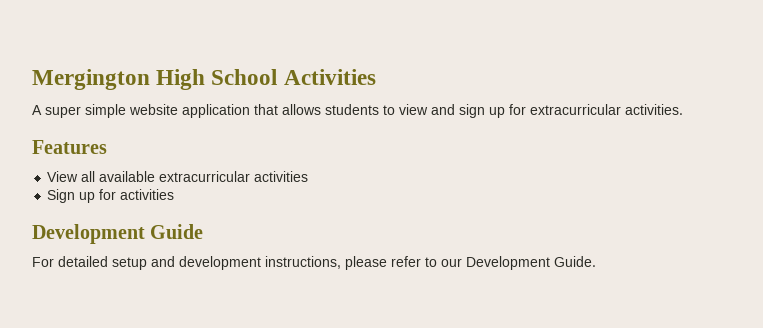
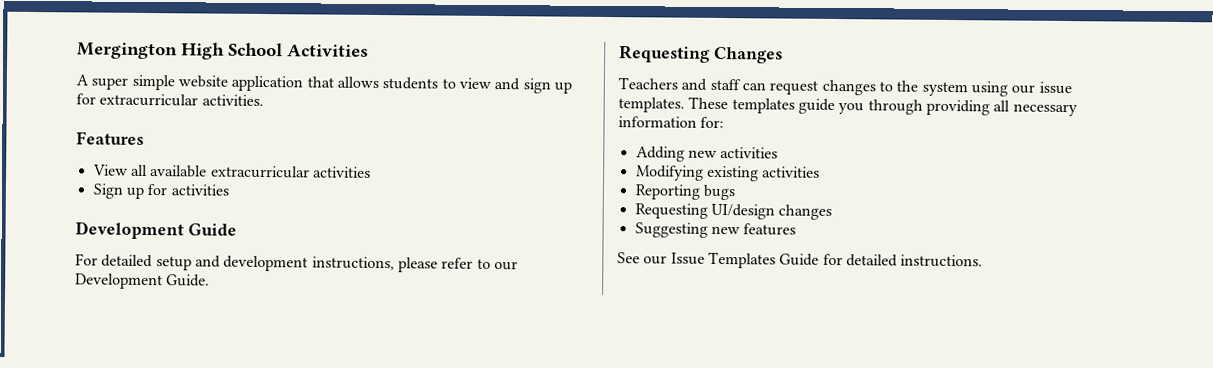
(596, 261) none -> [619,45,783,64] [618,77,1072,97] [618,96,1078,117] [618,116,725,129] [635,146,779,162] [635,165,821,182] [634,184,735,201] [634,203,833,220] [634,222,797,238] [617,251,984,269] // Requesting Changes // Teachers and staff can request changes to the system using our issue templates. These templates guide you through providing all necessary information for: // Adding new activities // Modifying existing activities // Reporting bugs // Requesting UI/design changes // Suggesting new features // See our Issue Templates Guide for detailed instructions.

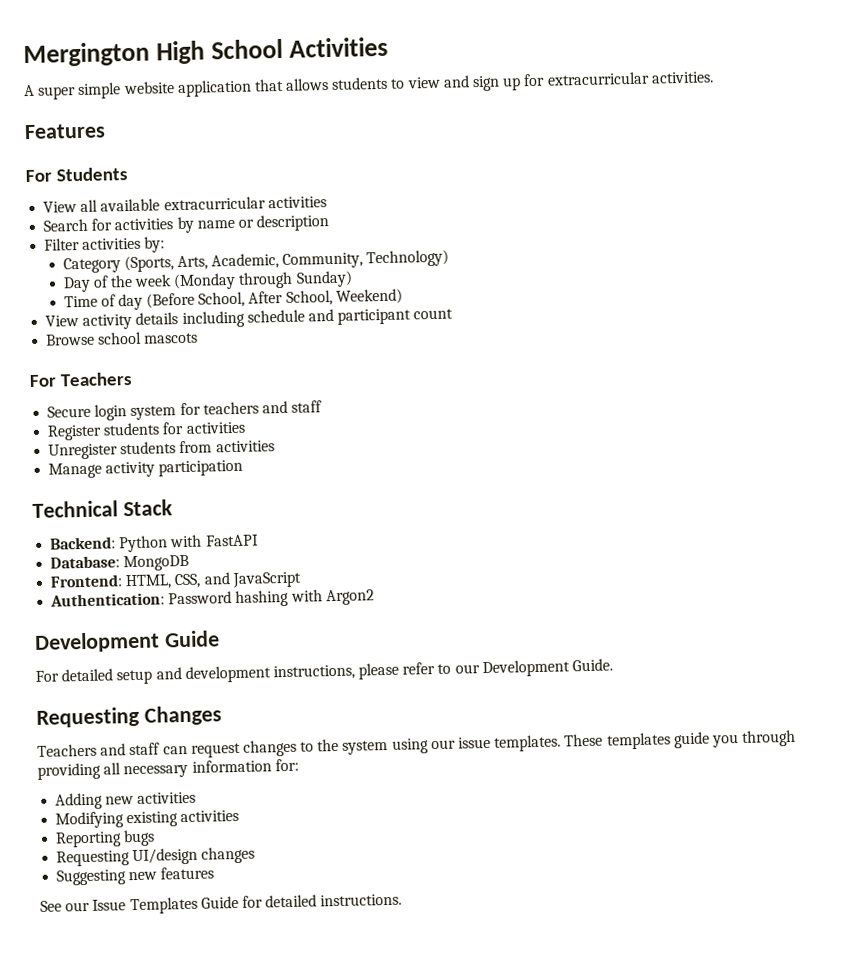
(144, 138) none -> [25,167,129,183] // For Students
[92,183,229,199] Sign up for activities -> [43,214,330,234] [44,236,166,253] [62,249,450,274] [62,270,353,293] [63,288,403,311] [45,308,454,330] [45,331,199,346] [29,371,134,388] [47,400,323,421] [47,421,245,441] [48,440,275,460] [48,459,244,479] [32,499,173,518] [50,534,259,553] [50,554,190,572] [50,571,302,590] [50,589,375,607] Search for activities by name or description // Filter activities by: // Category (Sports, Arts, Academic, Community, Technology) // Day of the week (Monday through Sunday) // Time of day (Before School, After School, Weekend) // View activity details including schedule and participant count // Browse school mascots // For Teachers // Secure login system for teachers and staff // Register students for activities // Unregister students from activities // Manage activity participation // Technical Stack // Backend: Python with FastAPI // Database: MongoDB // Frontend: HTML, CSS, and JavaScript // Authentication: Password hashing with Argon2

